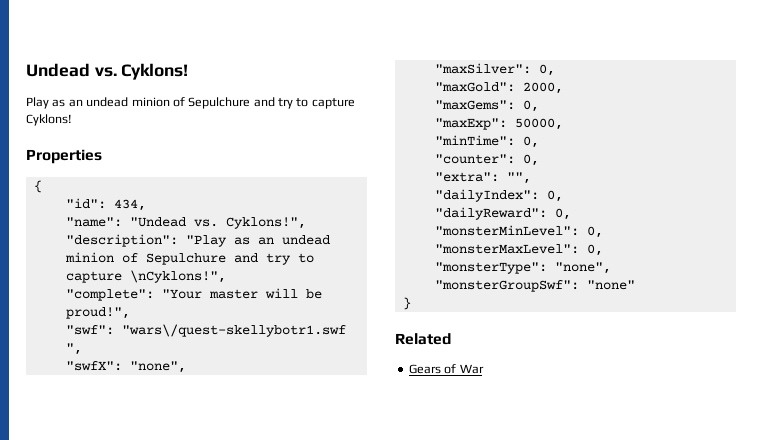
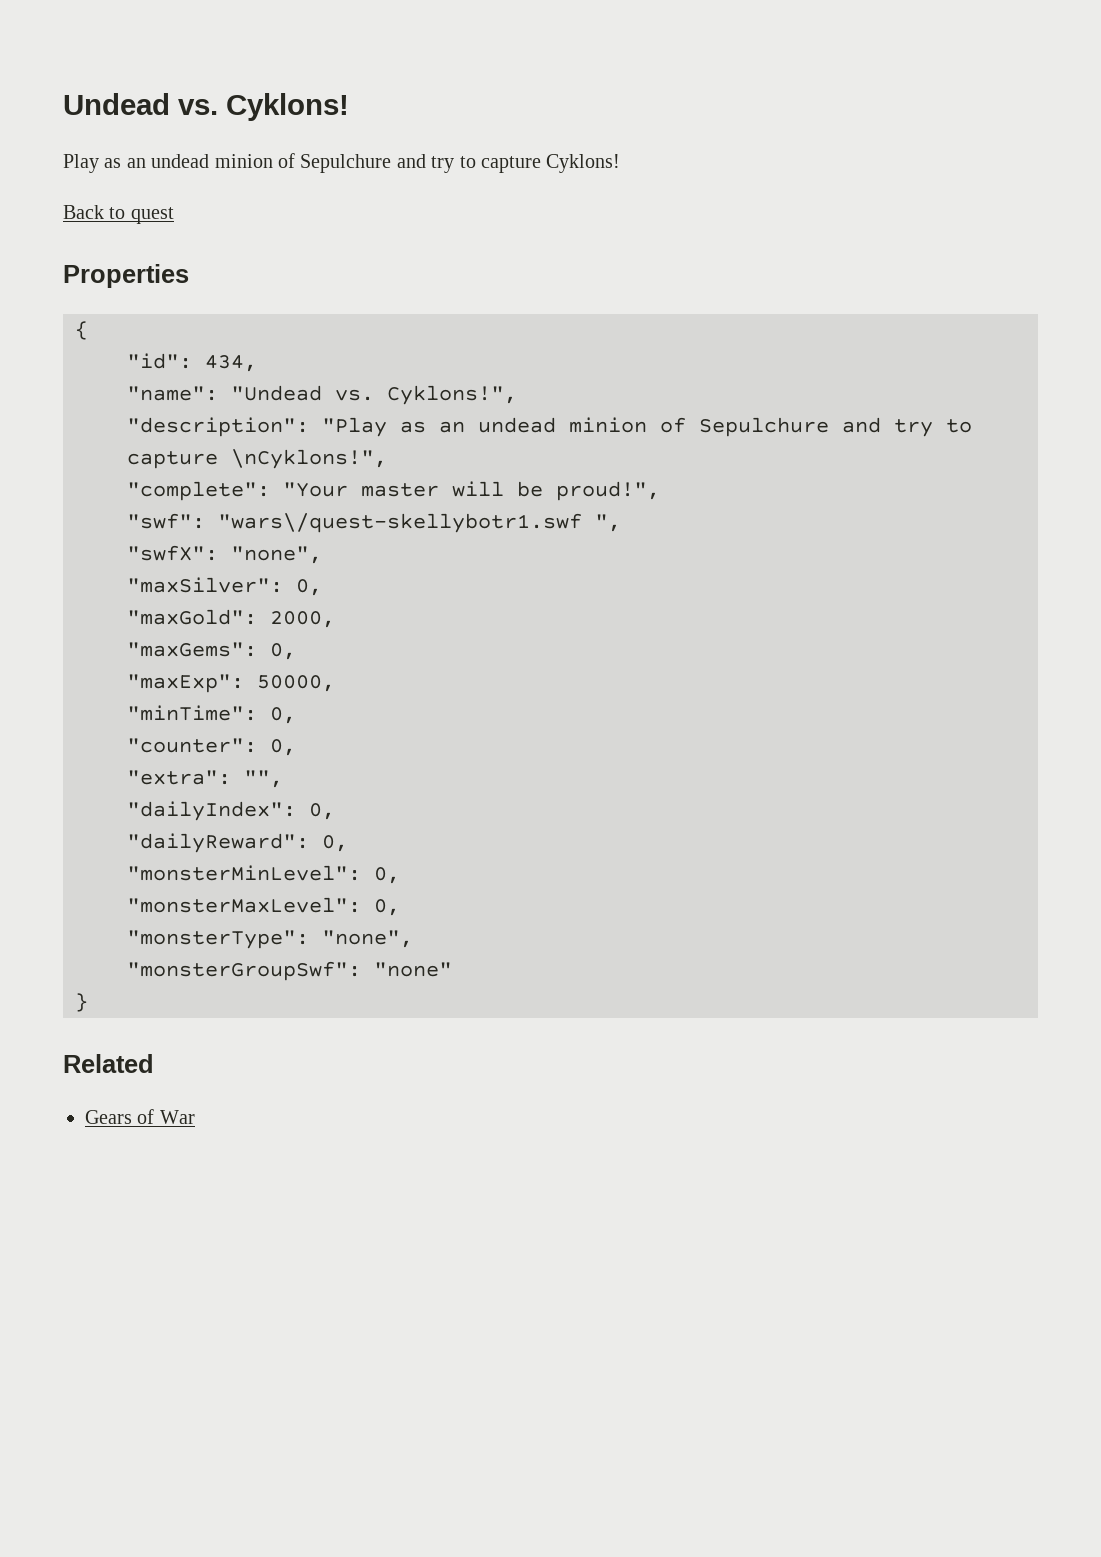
(72, 120) none -> [63,205,174,224] // Back to quest

